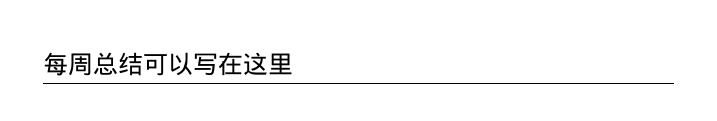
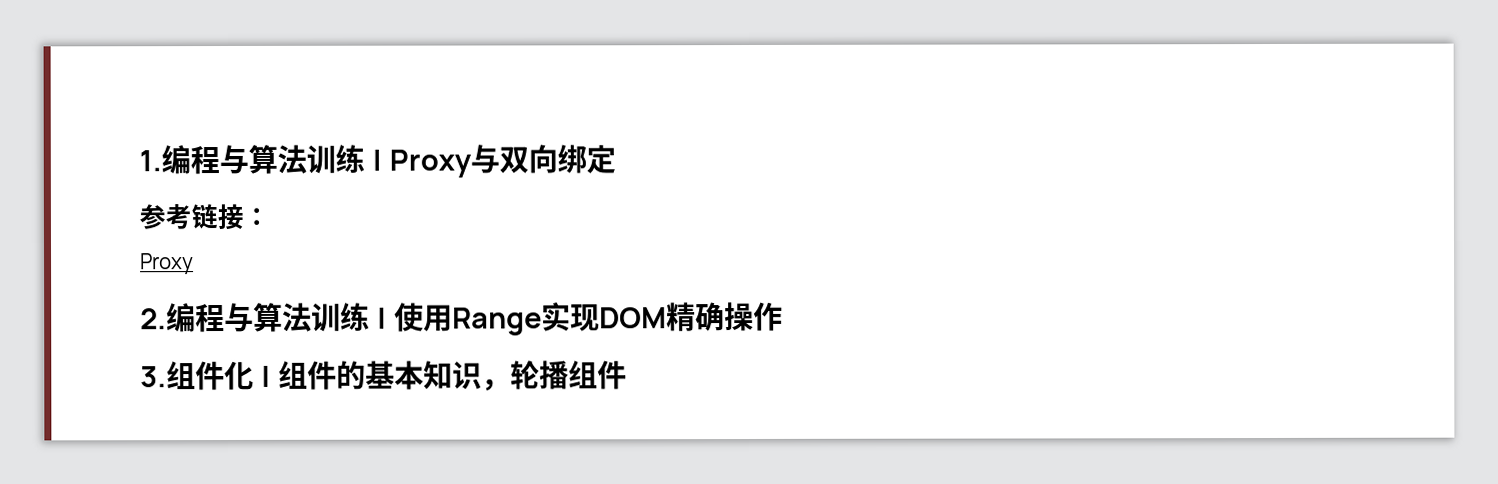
[43,52,293,76] 每周总结可以写在这里 -> [139,144,616,178] [139,203,270,231] [140,253,194,275] [140,301,783,336] [140,360,627,392] 1.编程与算法训练 | Proxy与双向绑定 // 参考链接： // Proxy // 2.编程与算法训练 | 使用Range实现DOM精确操作 // 3.组件化 | 组件的基本知识，轮播组件

